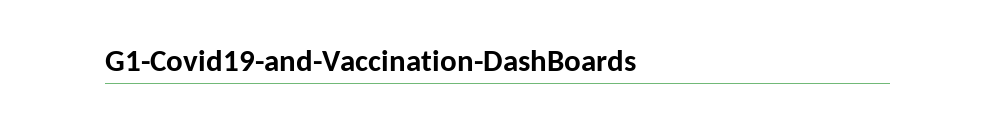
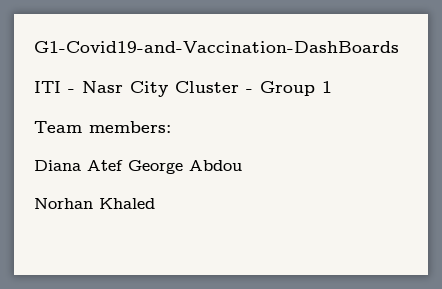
(636, 60) none -> [34,81,332,97] [34,121,171,133] [34,160,242,174] [34,198,155,209] // ITI - Nasr City Cluster - Group 1 // Team members: // Diana Atef George Abdou // Norhan Khaled

